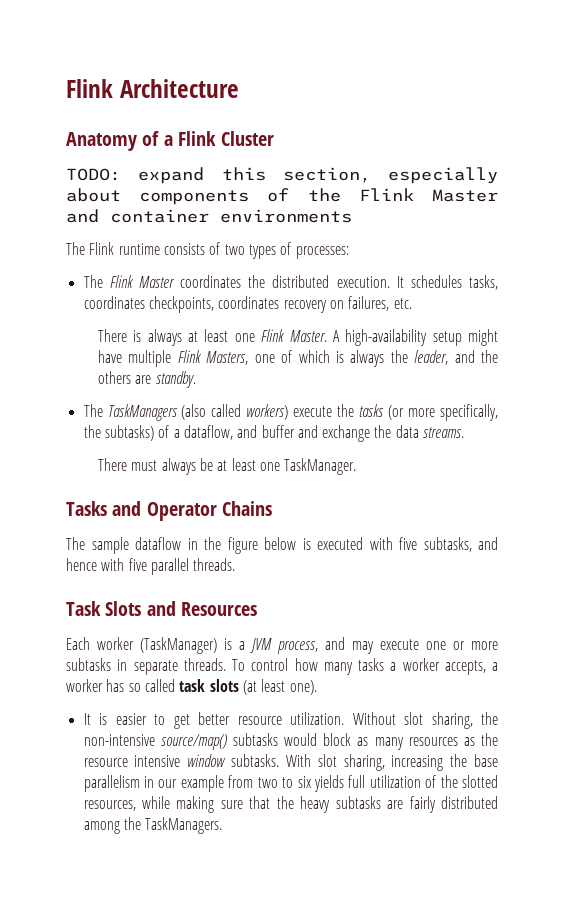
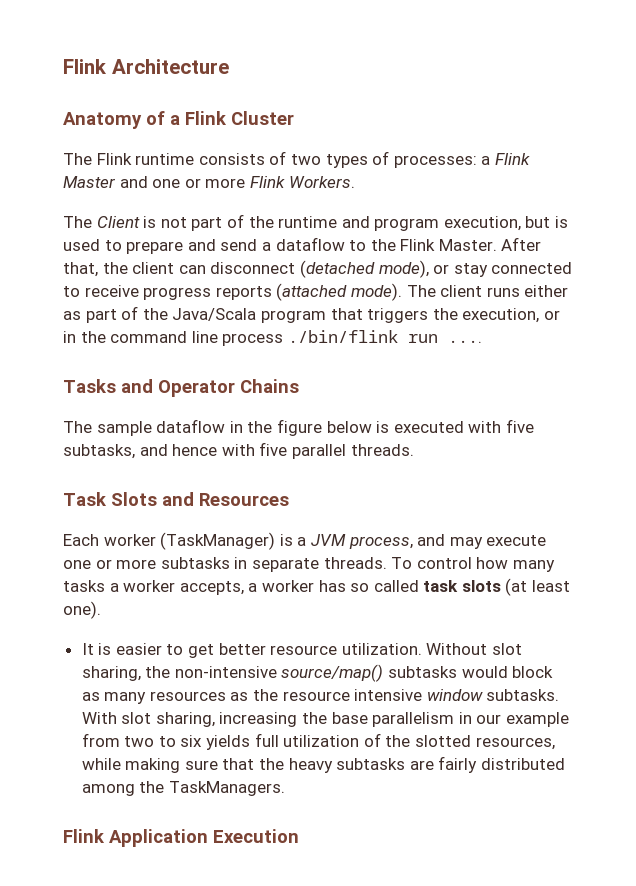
[66,167,498,184] [66,188,498,205] [66,209,352,223] // TODO: expand this section, especially about components of the Flink Master and container environments -> (294, 118) none
[83,275,499,290] [83,296,412,313] [97,329,498,346] [97,350,498,367] [97,371,196,388] [83,404,498,421] [83,425,465,442] [97,458,357,475] // The Flink Master coordinates the distributed execution. It schedules tasks, coordinates checkpoints, coordinates recovery on failures, etc. // There is always at least one Flink Master. A high-availability setup might have multiple Flink Masters, one of which is always the leader, and the others are standby. // The TaskManagers (also called workers) execute the tasks (or more specifically, the subtasks) of a dataflow, and buffer and exchange the data streams. // There must always be at least one TaskManager. -> [481,153,530,165] [63,176,355,188] [63,214,569,231] [63,237,542,254] [63,260,573,278] [63,283,569,301] [63,306,560,323] [63,330,482,346] a Flink Master and one or more Flink Workers. // The Client is not part of the runtime and program execution, but is used to prepare and send a dataflow to the Flink Master. After that, the client can disconnect (detached mode), or stay connected to receive progress reports (attached mode). The client runs either as part of the Java/Scala program that triggers the execution, or in the command line process ./bin/flink run ....
(223, 825) none -> [63,829,299,847] // Flink Application Execution

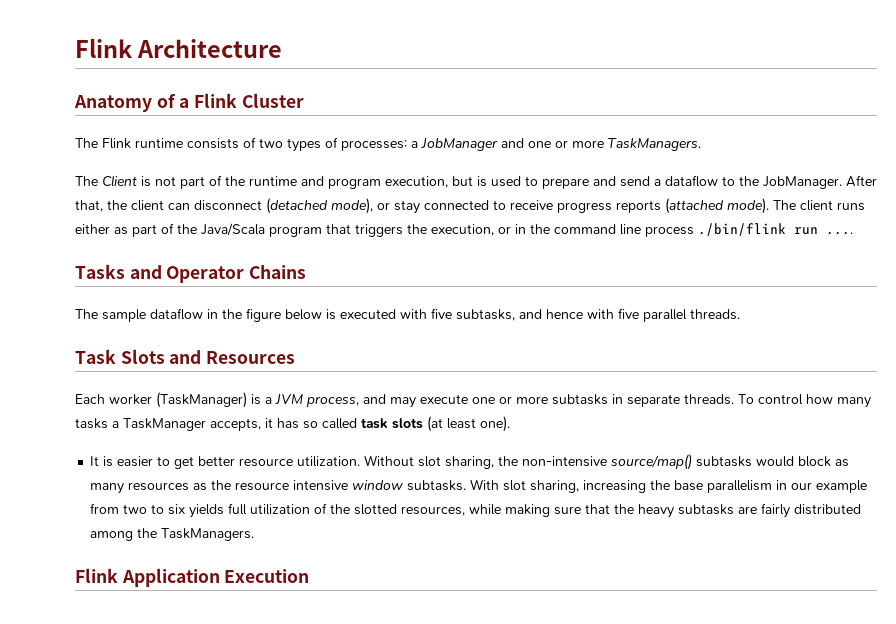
[494,153,530,165] [63,176,115,188] Flink Master -> [421,138,498,151] JobManager
[249,176,355,188] Flink Workers. -> [608,138,701,151] TaskManagers.
[400,239,497,251] Flink Master. -> [763,176,842,189] JobManager.
[123,580,314,595] worker accepts, a worker -> [123,418,273,431] TaskManager accepts, it

